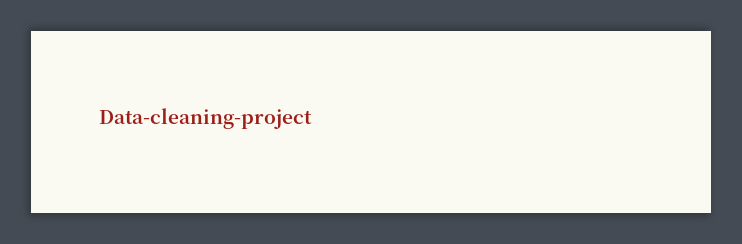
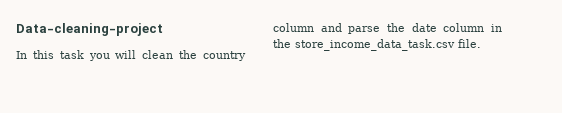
(312, 118) none -> [16,50,247,61] [273,23,502,34] [273,39,481,51] // In this task you will clean the country column and parse the date column in the store_income_data_task.csv file.

